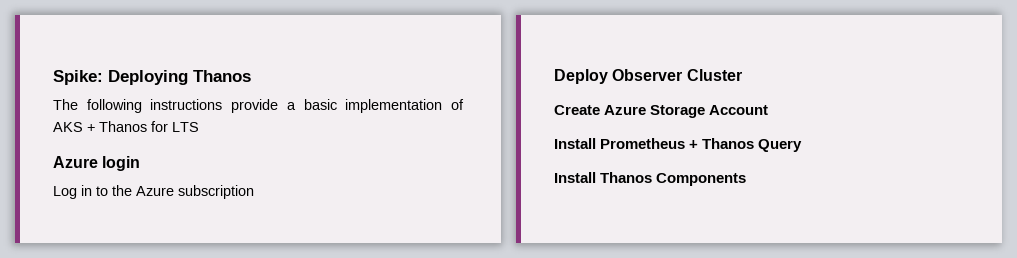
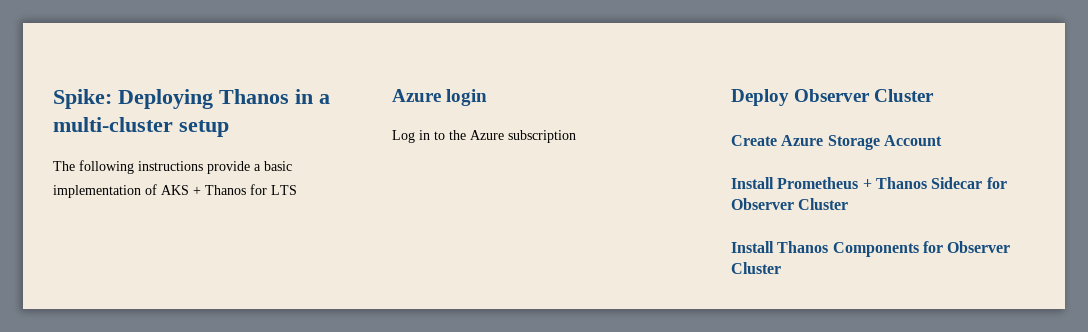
(251, 76) none -> [295,89,330,104] [53,117,229,137] in a multi-cluster setup
[758,139,803,152] Query -> [931,177,1007,189] [731,198,849,210] Sidecar for Observer Cluster
(747, 179) none -> [922,241,1011,253] [731,262,781,274] for Observer Cluster

